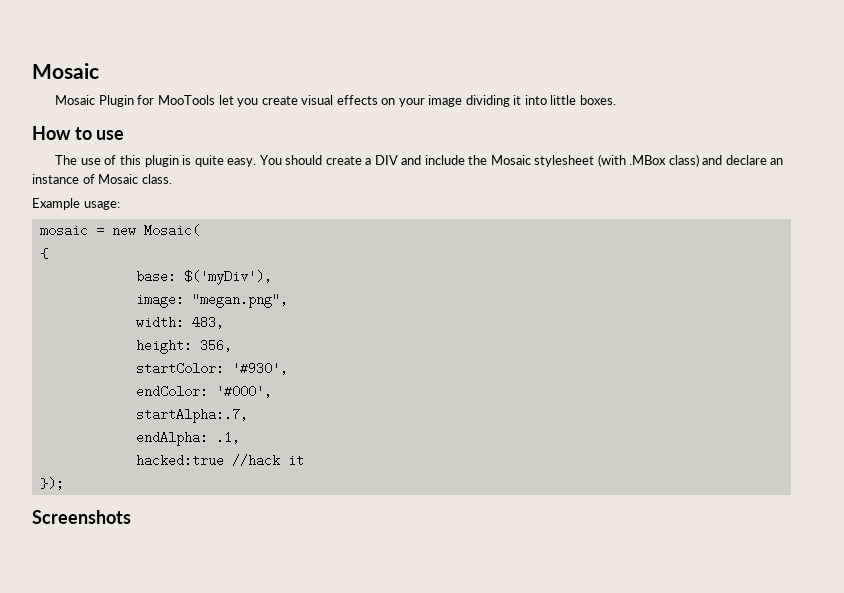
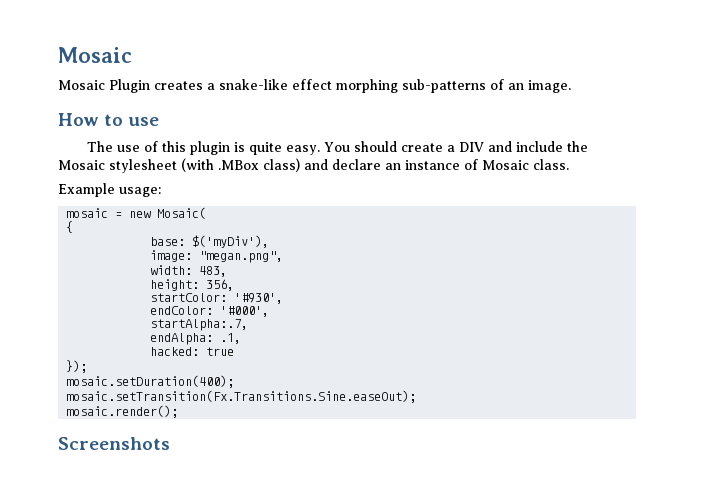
[137,95,616,107] for MooTools let you create visual effects on your image dividing it into little boxes. -> [154,79,571,93] creates a snake-like effect morphing sub-patterns of an image.
[135,454,304,467] [39,477,64,490] hacked:true //hack it // }); -> [150,347,235,356] [66,360,88,373] [66,375,235,388] [66,390,417,403] [66,405,179,418] hacked: true // }); // mosaic.setDuration(400); // mosaic.setTransition(Fx.Transitions.Sine.easeOut); // mosaic.render();

